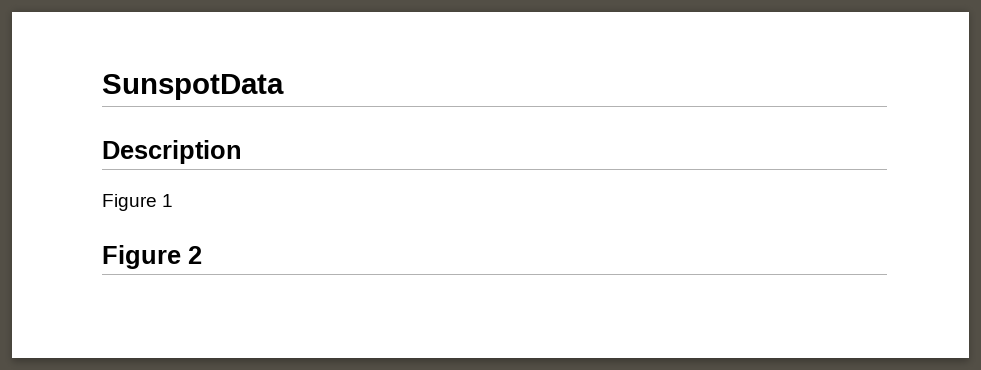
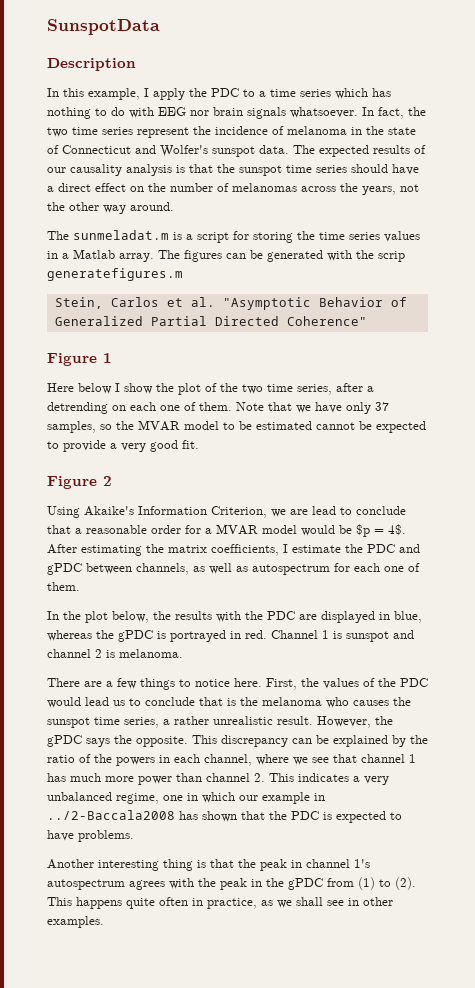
[102,194,174,211] [102,245,202,269] Figure 1 // Figure 2 -> [47,88,391,100] [47,107,426,119] [47,126,416,138] [47,145,426,157] [47,164,419,176] [47,183,419,195] [47,202,174,214] [47,230,420,243] [47,249,405,262] [47,268,183,281] [54,297,407,310] [54,316,367,326] [47,353,112,366] [47,383,374,395] [47,402,389,414] [47,420,426,433] [47,440,199,452] [47,476,112,489] [47,506,406,518] [47,524,406,537] [47,544,420,556] [47,563,420,575] [47,582,80,591] [47,611,422,623] [47,630,414,642] [47,649,183,658] [47,678,428,690] [47,697,411,708] [47,716,393,728] [47,735,428,747] [47,754,416,766] [47,773,389,785] [47,792,325,804] [47,810,402,823] [47,830,134,842] [47,859,370,871] [47,877,416,890] [47,897,393,909] [47,916,104,928] In this example, I apply the PDC to a time series which has nothing to do with EEG nor brain signals whatsoever. In fact, the two time series represent the incidence of melanoma in the state of Connecticut and Wolfer's sunspot data. The expected results of our causality analysis is that the sunspot time series should have a direct effect on the number of melanomas across the years, not the other way around. // The sunmeladat.m is a script for storing the time series values in a Matlab array. The figures can be generated with the scrip generatefigures.m // Stein, Carlos et al. "Asymptotic Behavior of Generalized Partial Directed Coherence" // Figure 1 // Here below I show the plot of the two time series, after a detrending on each one of them. Note that we have only 37 samples, so the MVAR model to be estimated cannot be expected to provide a very good fit. // Figure 2 // Using Akaike's Information Criterion, we are lead to conclude that a reasonable order for a MVAR model would be $p = 4$. After estimating the matrix coefficients, I estimate the PDC and gPDC between channels, as well as autospectrum for each one of them. // In the plot below, the results with the PDC are displayed in blue, whereas the gPDC is portrayed in red. Channel 1 is sunspot and channel 2 is melanoma. // There are a few things to notice here. First, the values of the PDC would lead us to conclude that is the melanoma who causes the sunspot time series, a rather unrealistic result. However, the gPDC says the opposite. This discrepancy can be explained by the ratio of the powers in each channel, where we see that channel 1 has much more power than channel 2. This indicates a very unbalanced regime, one in which our example in ../2-Baccala2008 has shown that the PDC is expected to have problems. // Another interesting thing is that the peak in channel 1's autospectrum agrees with the peak in the gPDC from (1) to (2). This happens quite often in practice, as we shall see in other examples.

